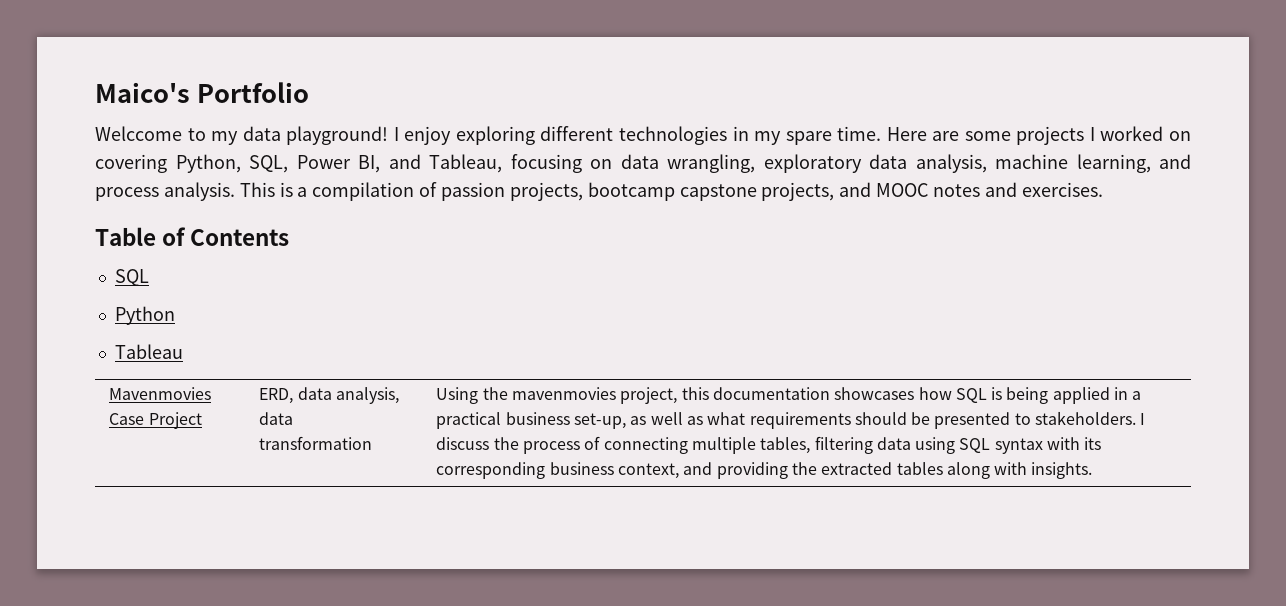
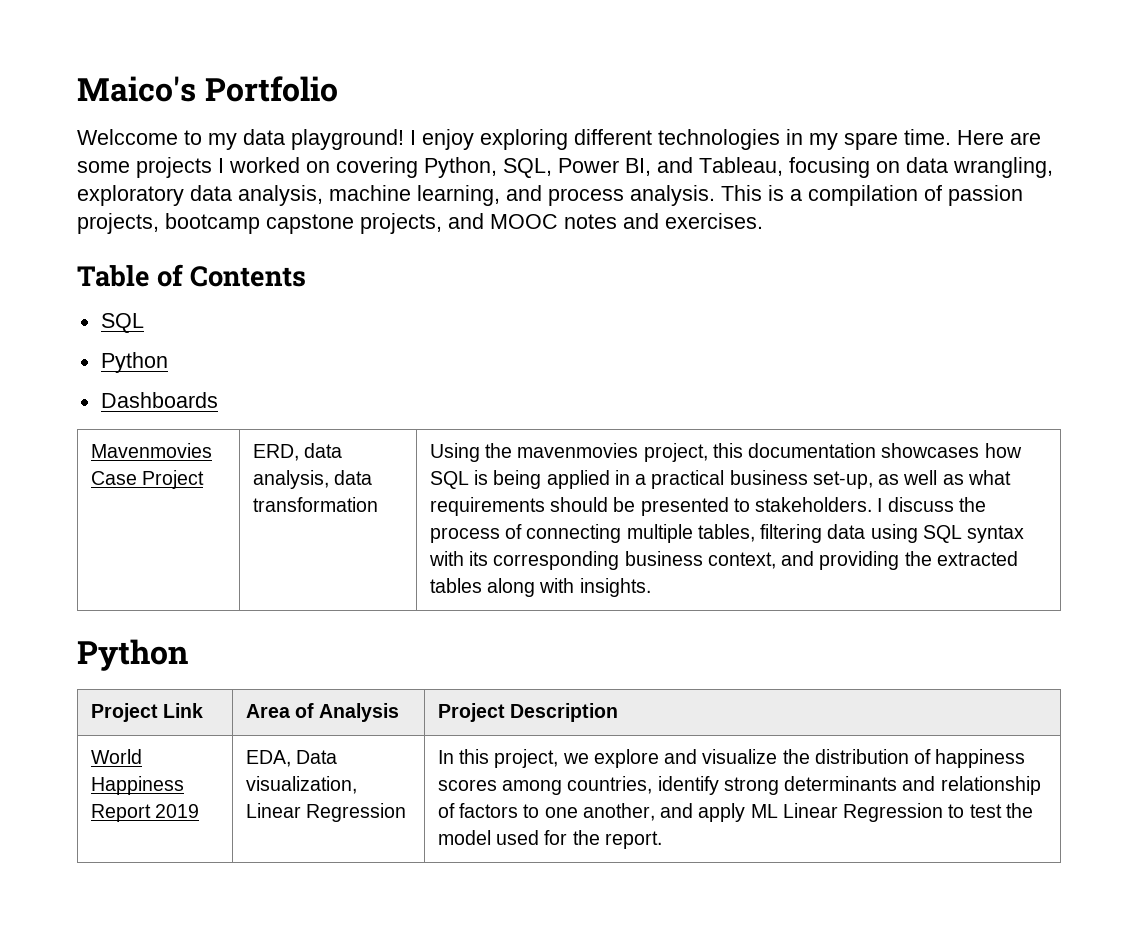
[114,344,183,359] Tableau -> [100,392,218,408] Dashboards
(1093, 470) none -> [77,639,188,671] [90,703,203,722] [245,703,400,722] [437,703,618,722] [90,749,142,764] [90,776,184,795] [90,804,199,822] [245,750,337,767] [245,776,357,794] [245,803,406,822] [437,749,1026,768] [437,776,1041,795] [437,803,1033,822] [437,830,662,849] // Python // Project Link | Area of Analysis | Project Description // World Happiness Report 2019 | EDA, Data visualization, Linear Regression | In this project, we explore and visualize the distribution of happiness scores among countries, identify strong determinants and relationship of factors to one another, and apply ML Linear Regression to test the model used for the report.

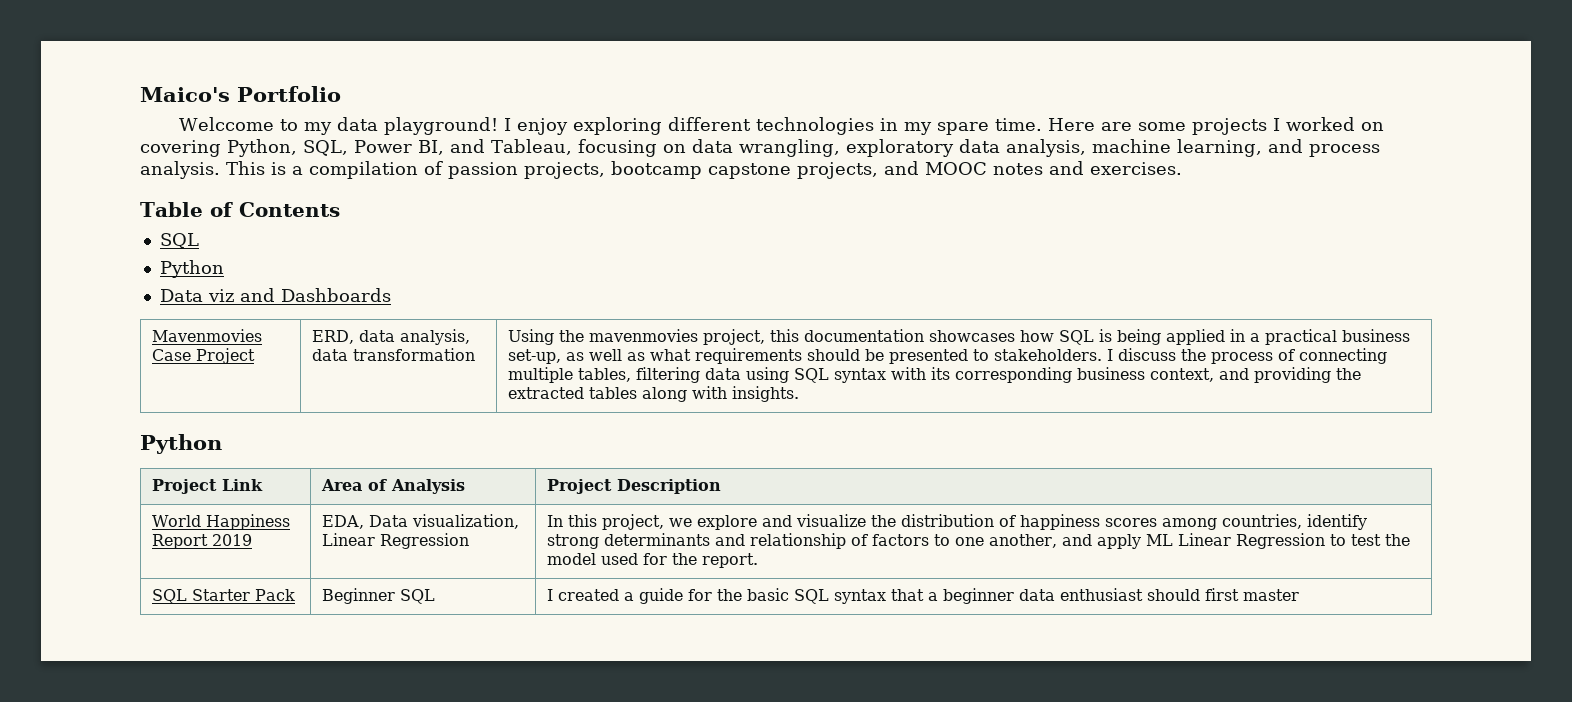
(168, 362) none -> [159,288,275,302] Data viz and
(662, 840) none -> [151,589,295,604] [321,588,435,604] [546,588,1299,604] // SQL Starter Pack | Beginner SQL | I created a guide for the basic SQL syntax that a beginner data enthusiast should first master

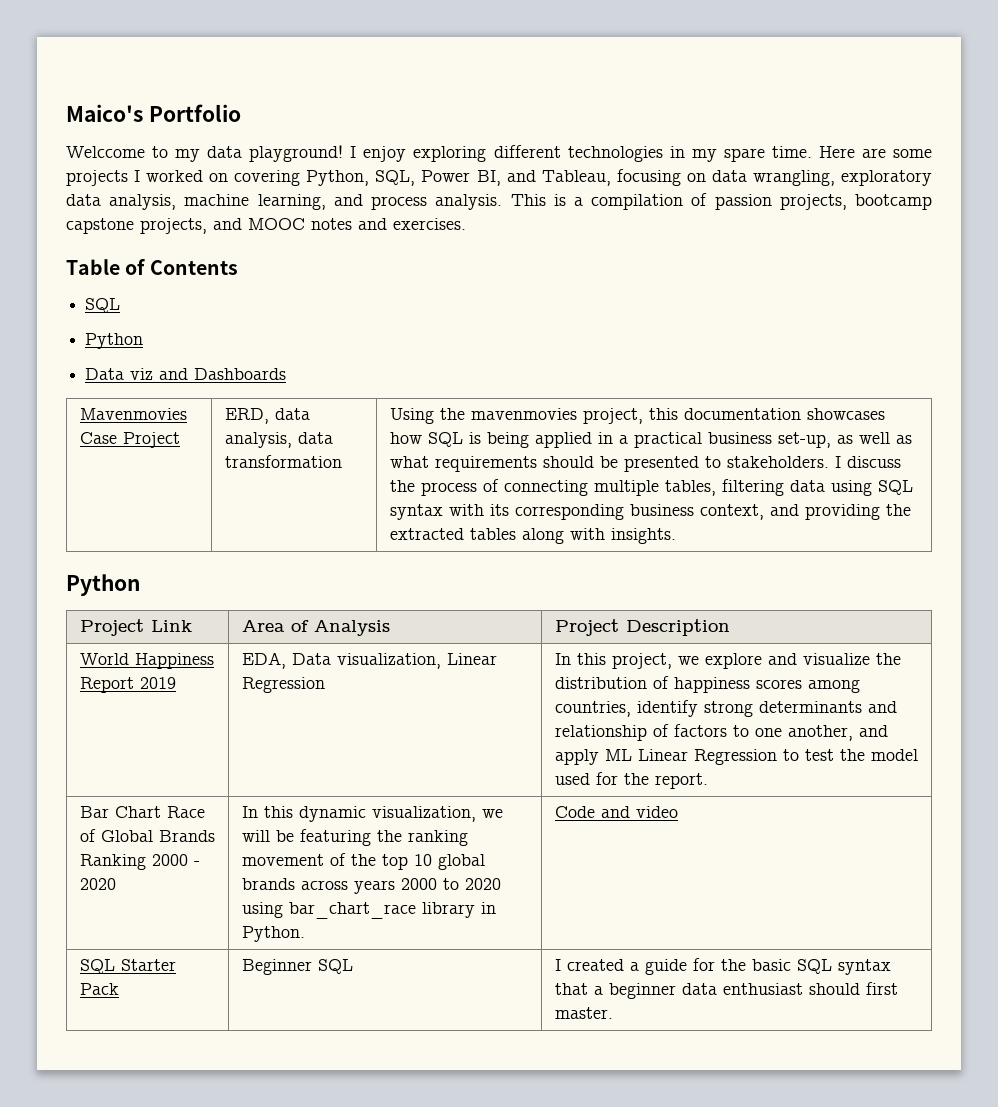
(758, 560) none -> [79,806,205,818] [79,829,215,842] [79,854,200,870] [79,878,116,890] [241,806,503,822] [241,829,468,846] [241,853,485,870] [241,878,501,894] [241,902,496,919] [241,926,305,942] [554,806,678,818] // Bar Chart Race of Global Brands Ranking 2000 - 2020 | In this dynamic visualization, we will be featuring the ranking movement of the top 10 global brands across years 2000 to 2020 using bar_chart_race library in Python. | Code and video
[1242,589,1299,601] master -> [554,1007,613,1019] master.

